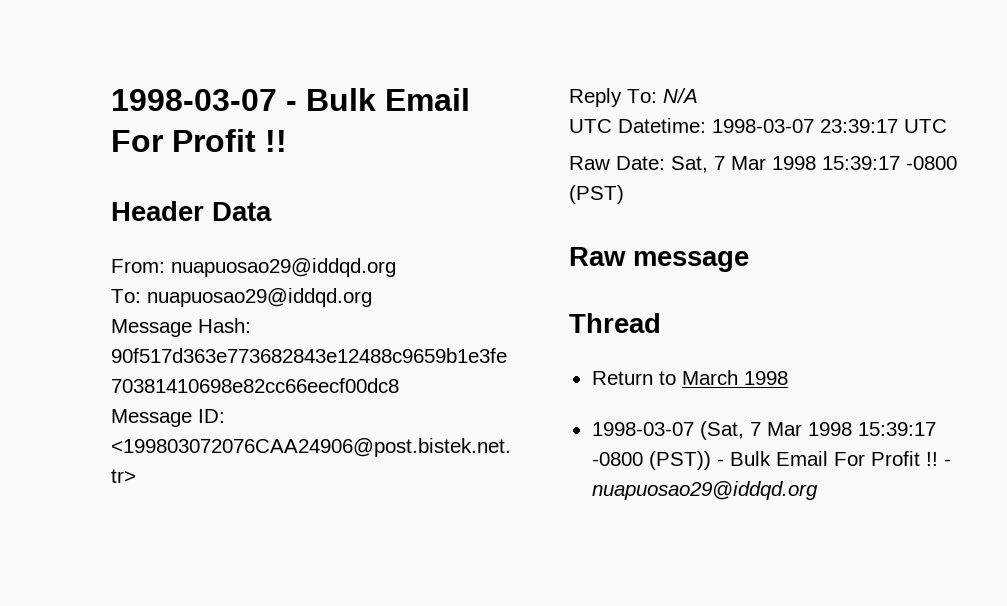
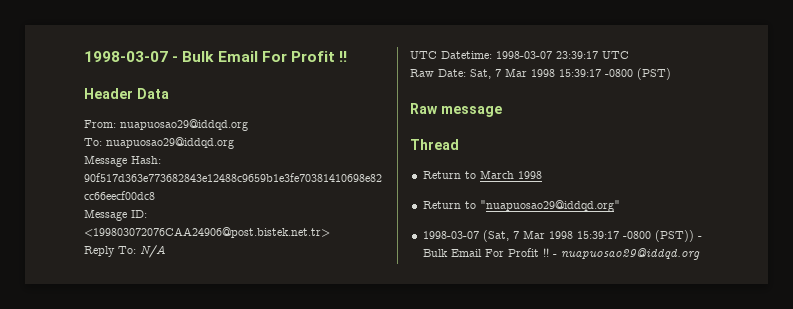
(788, 378) none -> [422,200,620,212] // Return to "nuapuosao29@iddqd.org"

